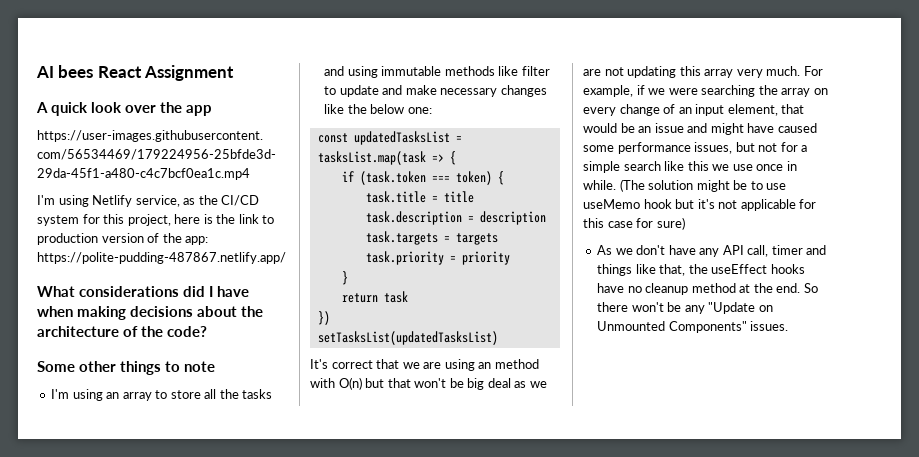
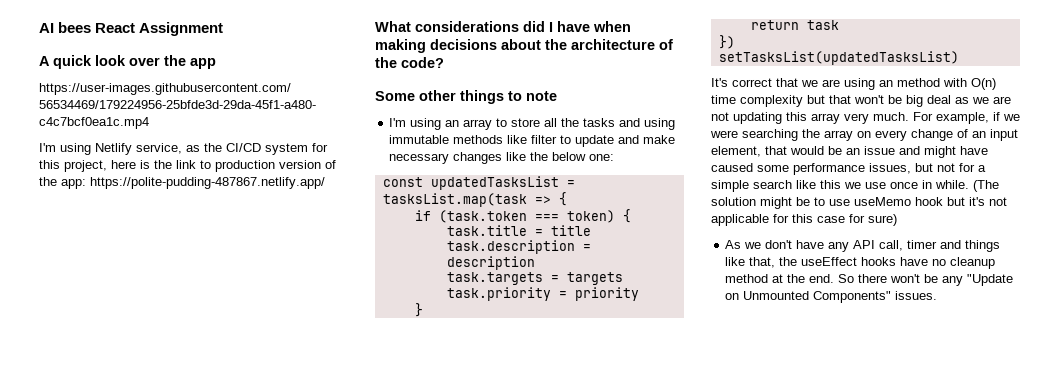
(362, 383) none -> [711,95,803,107] time complexity

